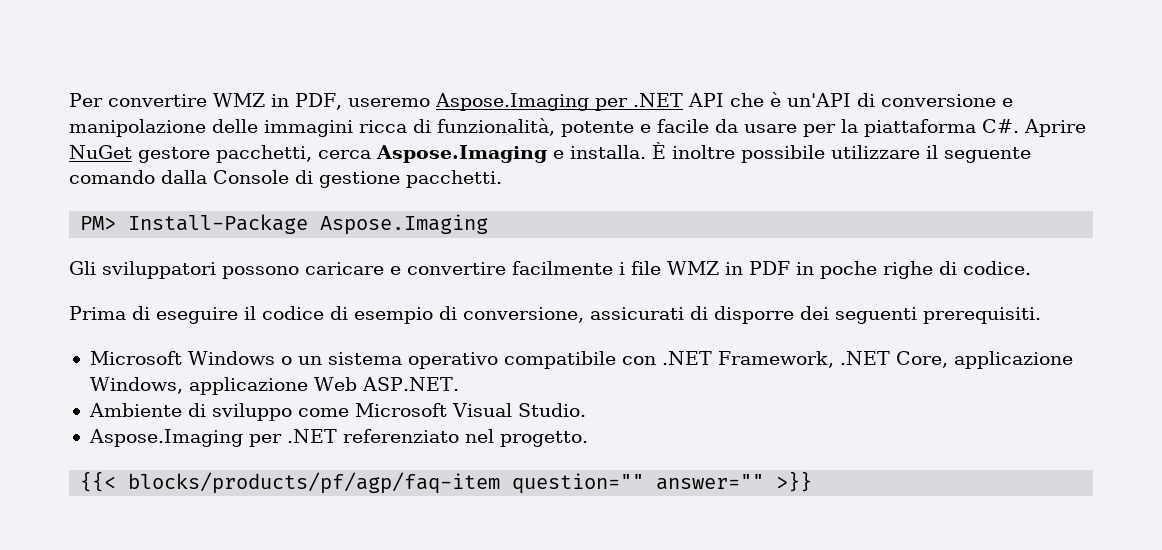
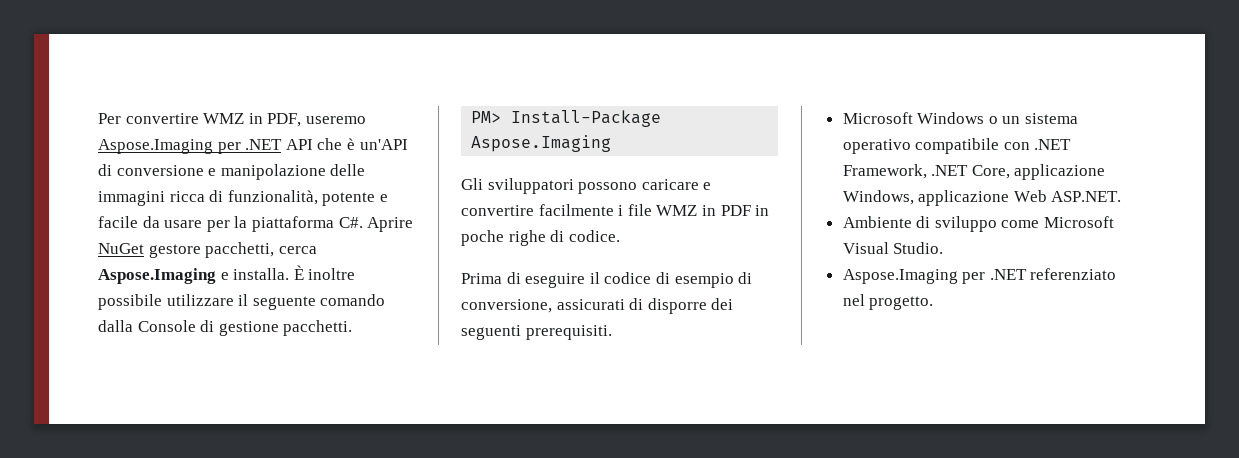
[80,471,813,494] // {{< blocks/products/pf/agp/faq-item question="" answer="" >}} -> (934, 303) none

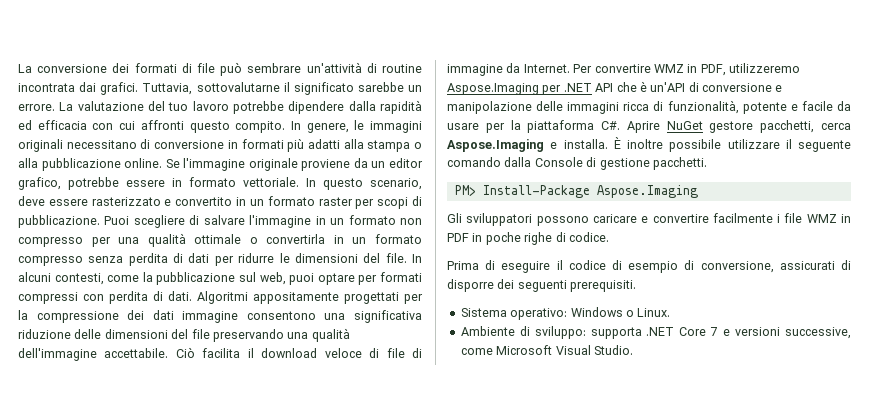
(98, 118) none -> [18,62,422,76] [18,82,422,95] [18,100,422,114] [18,120,422,133] [18,139,422,152] [18,158,423,171] [18,177,422,190] [18,196,422,209] [18,215,423,228] [18,233,422,247] [18,253,423,266] [18,272,423,285] [18,291,423,304] [18,310,422,323] [18,328,350,342] [18,347,423,361] [447,63,570,76] La conversione dei formati di file può sembrare un'attività di routine incontrata dai grafici. Tuttavia, sottovalutarne il significato sarebbe un errore. La valutazione del tuo lavoro potrebbe dipendere dalla rapidità ed efficacia con cui affronti questo compito. In genere, le immagini originali necessitano di conversione in formati più adatti alla stampa o alla pubblicazione online. Se l'immagine originale proviene da un editor grafico, potrebbe essere in formato vettoriale. In questo scenario, deve essere rasterizzato e convertito in un formato raster per scopi di pubblicazione. Puoi scegliere di salvare l'immagine in un formato non compresso per una qualità ottimale o convertirla in un formato compresso senza perdita di dati per ridurre le dimensioni del file. In alcuni contesti, come la pubblicazione sul web, puoi optare per formati compressi con perdita di dati. Algoritmi appositamente progettati per la compressione dei dati immagine consentono una significativa riduzione delle dimensioni del file preservando una qualità dell'immagine accettabile. Ciò facilita il download veloce di file di immagine da Internet.
[305,116,366,124] useremo -> [729,63,800,73] utilizzeremo
[842,112,1079,124] [842,138,1072,154] [842,164,1106,180] [842,190,1122,206] [842,216,1115,232] [842,242,944,254] [842,268,1117,284] [842,294,934,310] Microsoft Windows o un sistema operativo compatibile con .NET Framework, .NET Core, applicazione Windows, applicazione Web ASP.NET. // Ambiente di sviluppo come Microsoft Visual Studio. // Aspose.Imaging per .NET referenziato nel progetto. -> [460,307,671,320] [460,326,851,339] [460,345,633,355] Sistema operativo: Windows o Linux. // Ambiente di sviluppo: supporta .NET Core 7 e versioni successive, come Microsoft Visual Studio.

